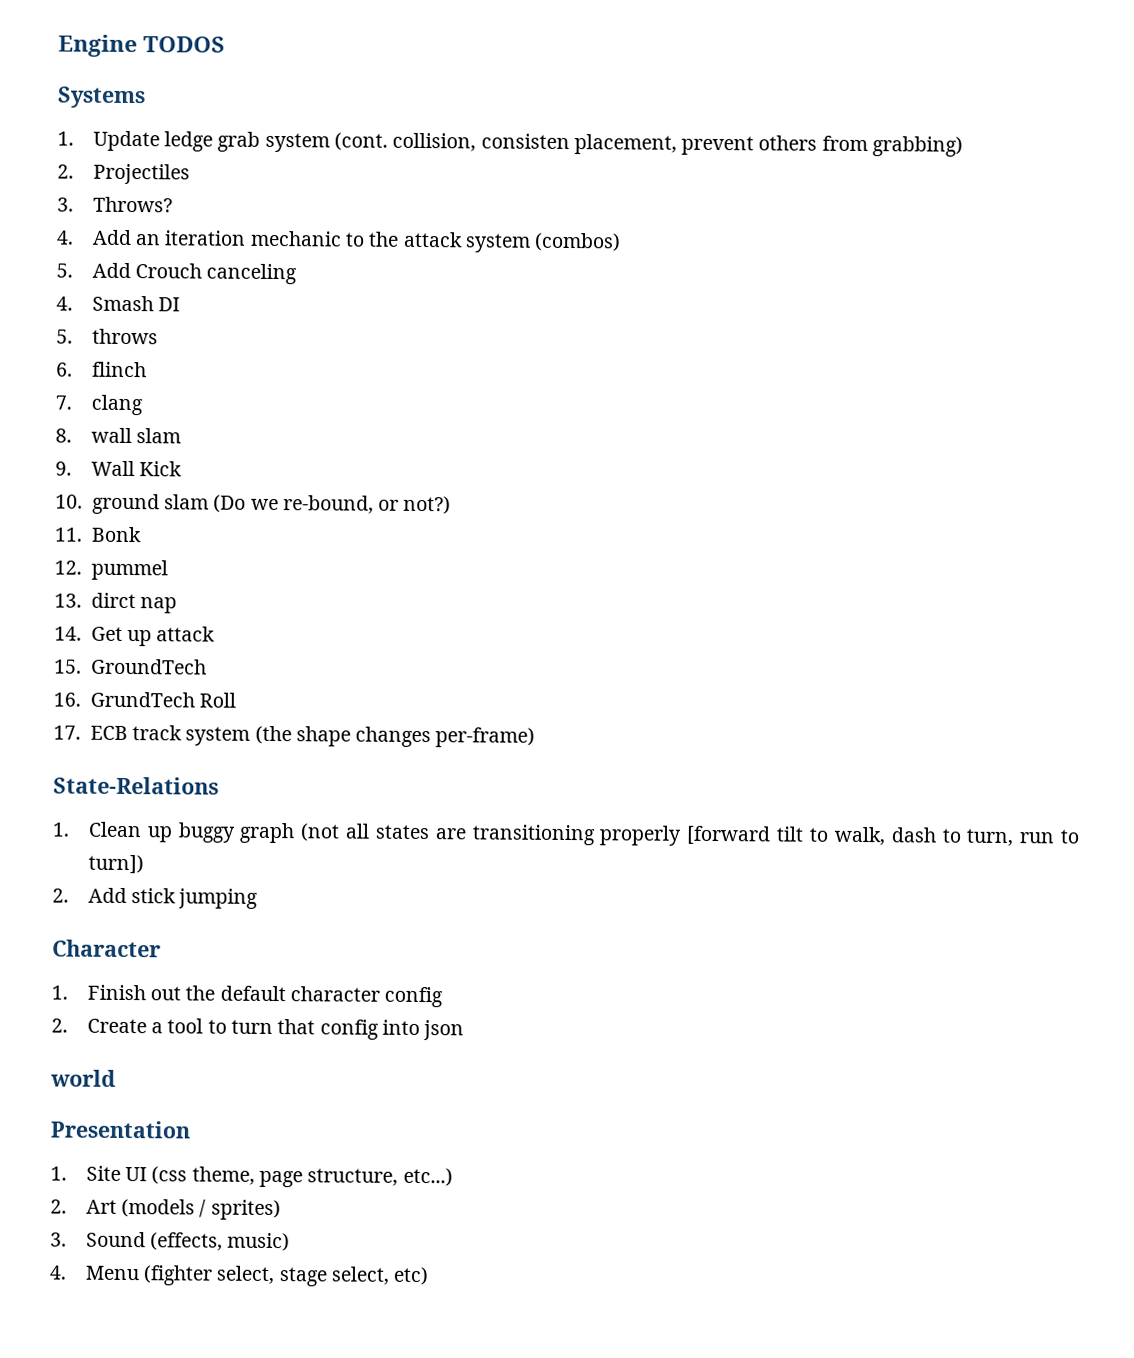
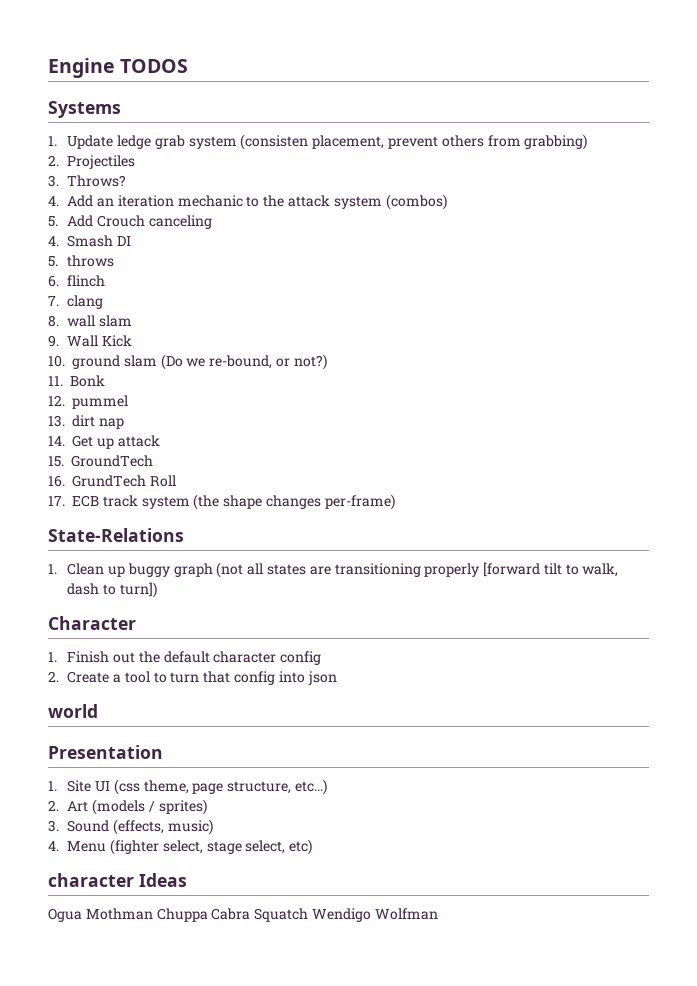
[334,132,570,152] (cont. collision, consisten -> [240,134,309,150] (consisten
[90,592,136,609] dirct -> [72,415,95,427] dirt
[966,828,1079,847] [87,854,144,875] [52,887,259,909] turn, run to turn]) // 2. Add stick jumping -> [119,582,157,598] turn])
(429, 1276) none -> [48,873,187,887] [48,908,438,922] // character Ideas // Ogua Mothman Chuppa Cabra Squatch Wendigo Wolfman

